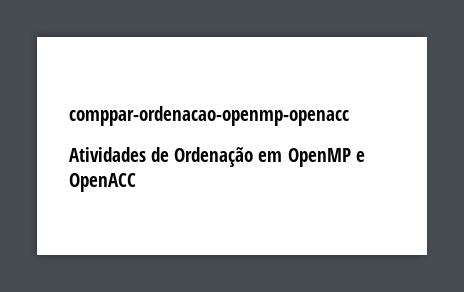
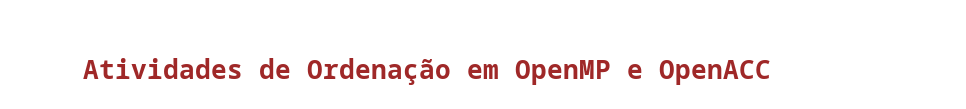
[69,106,349,126] comppar-ordenacao-openmp-openacc // -> (83, 68) none

